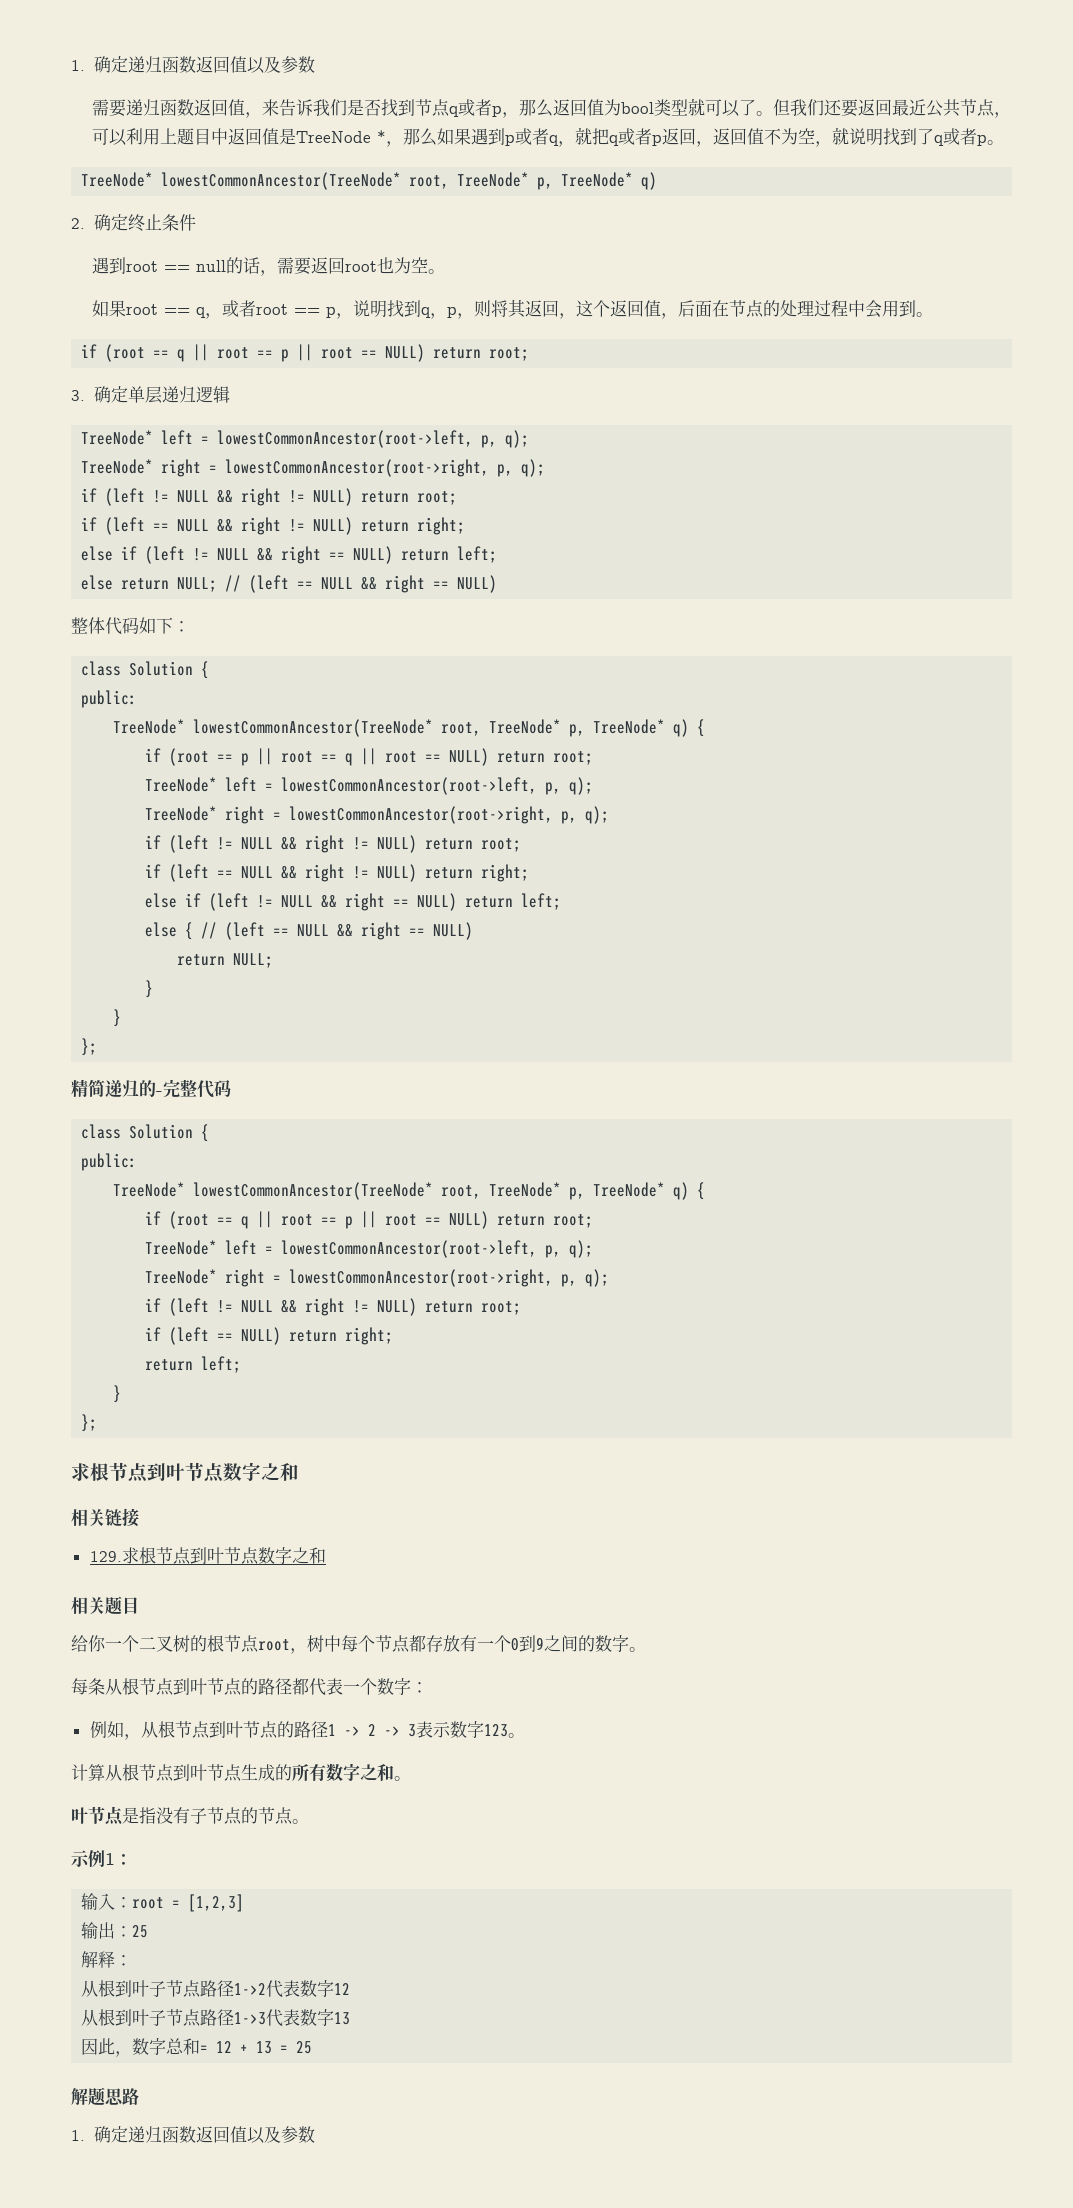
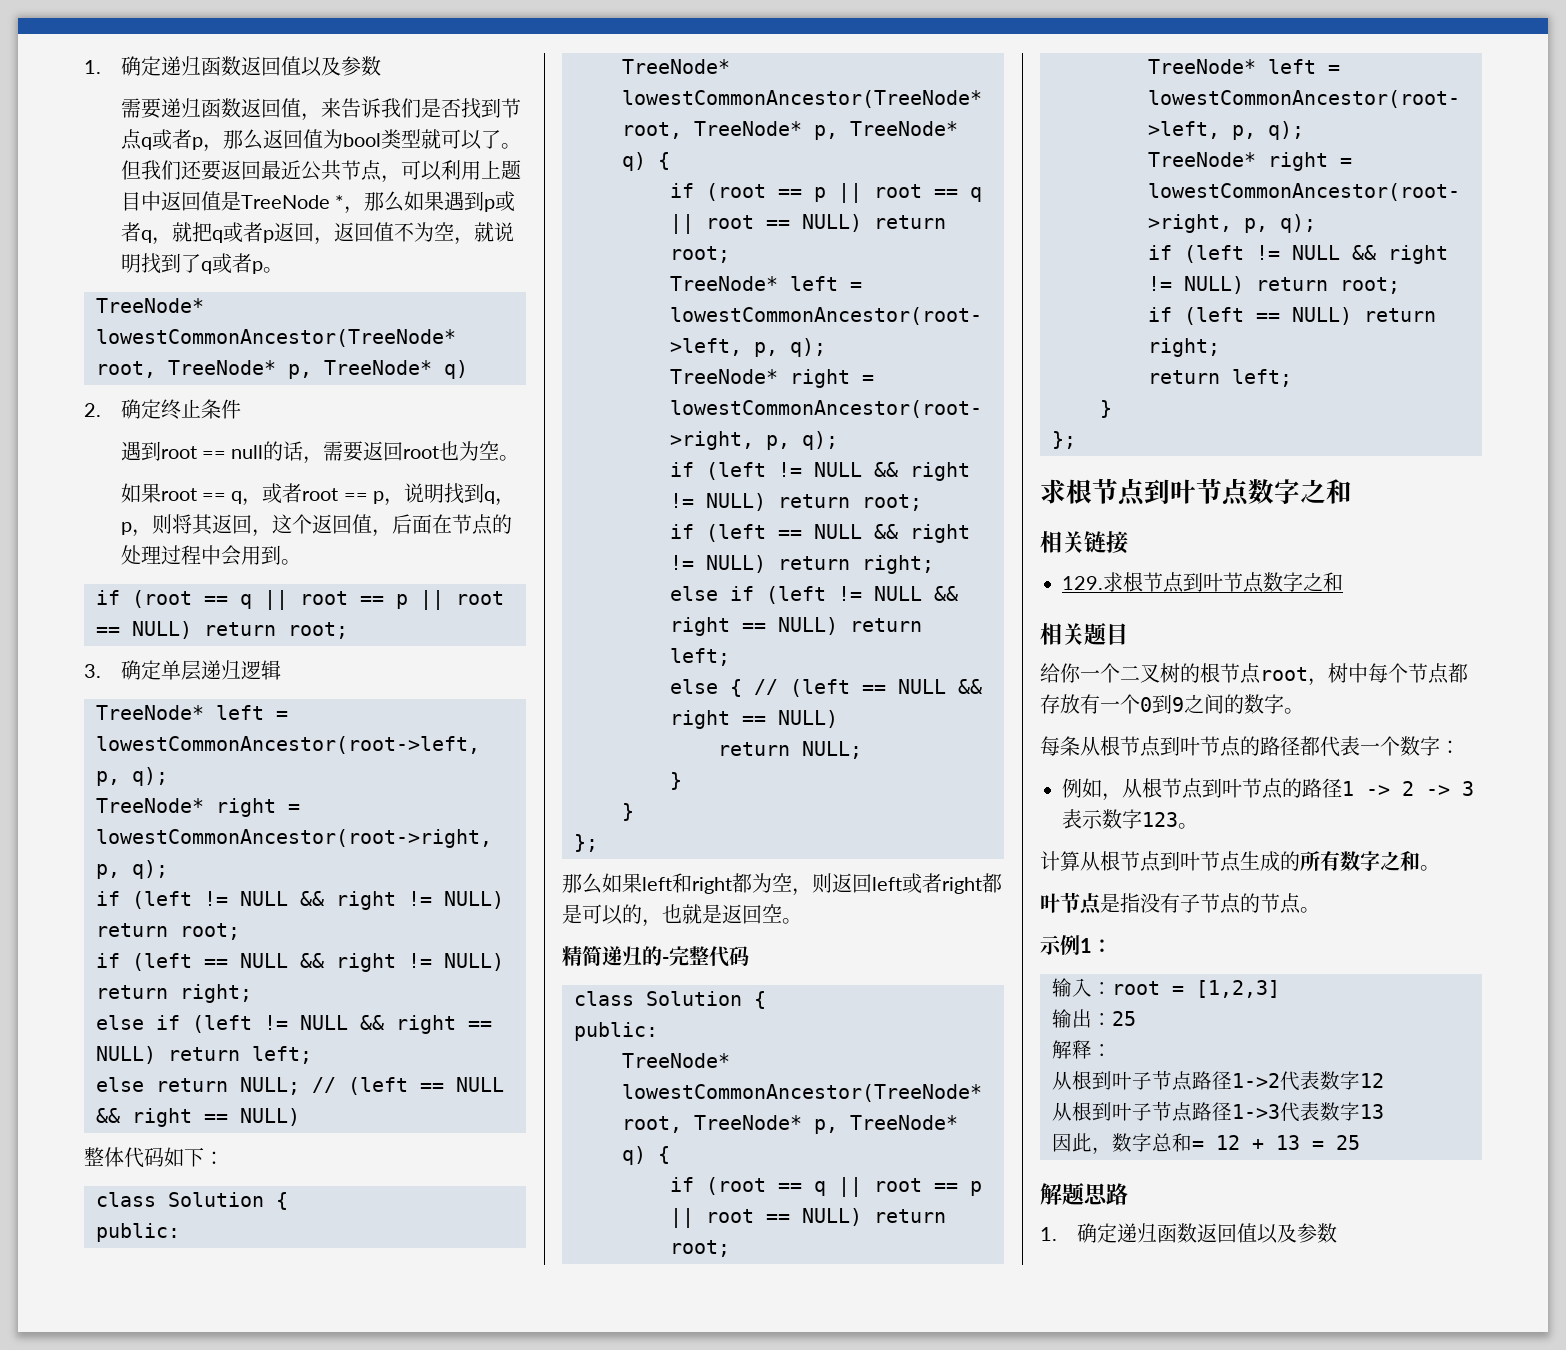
(98, 1047) none -> [562,873,1002,896] [562,904,802,927] // 那么如果left和right都为空，则返回left或者right都是可以的，也就是返回空。

